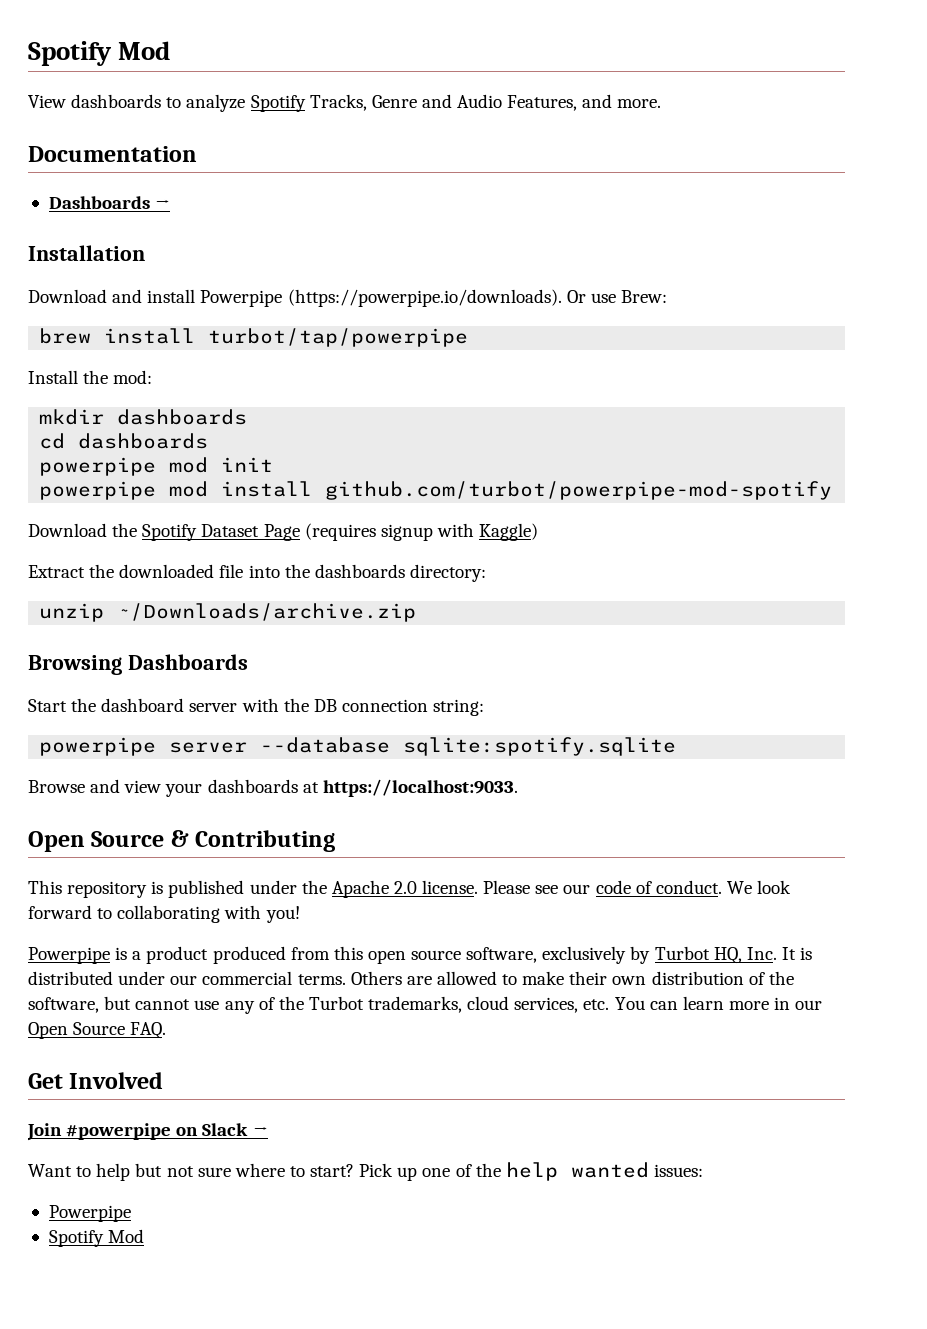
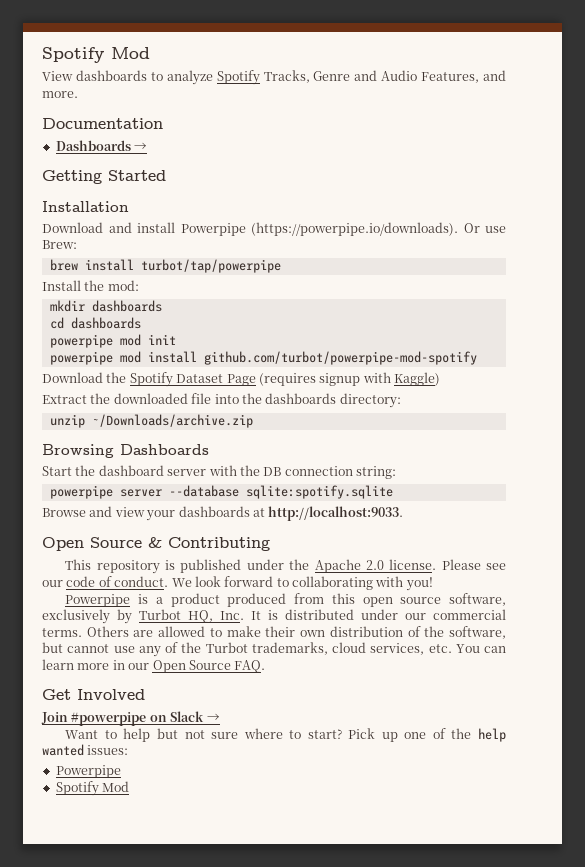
(171, 204) none -> [42,170,166,184] // Getting Started
[322,779,518,797] https://localhost:9033. -> [268,506,404,521] http://localhost:9033.

